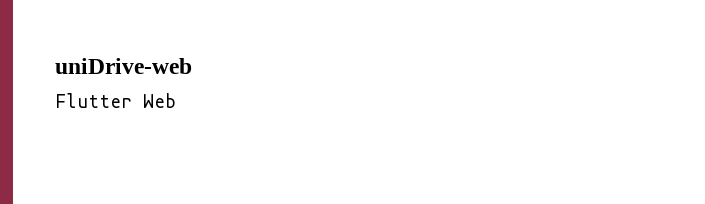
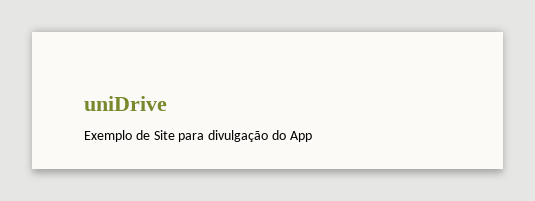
[55,58,192,74] [55,93,176,108] uniDrive-web // Flutter Web -> [84,96,167,111] [84,130,312,142] uniDrive // Exemplo de Site para divulgação do App

